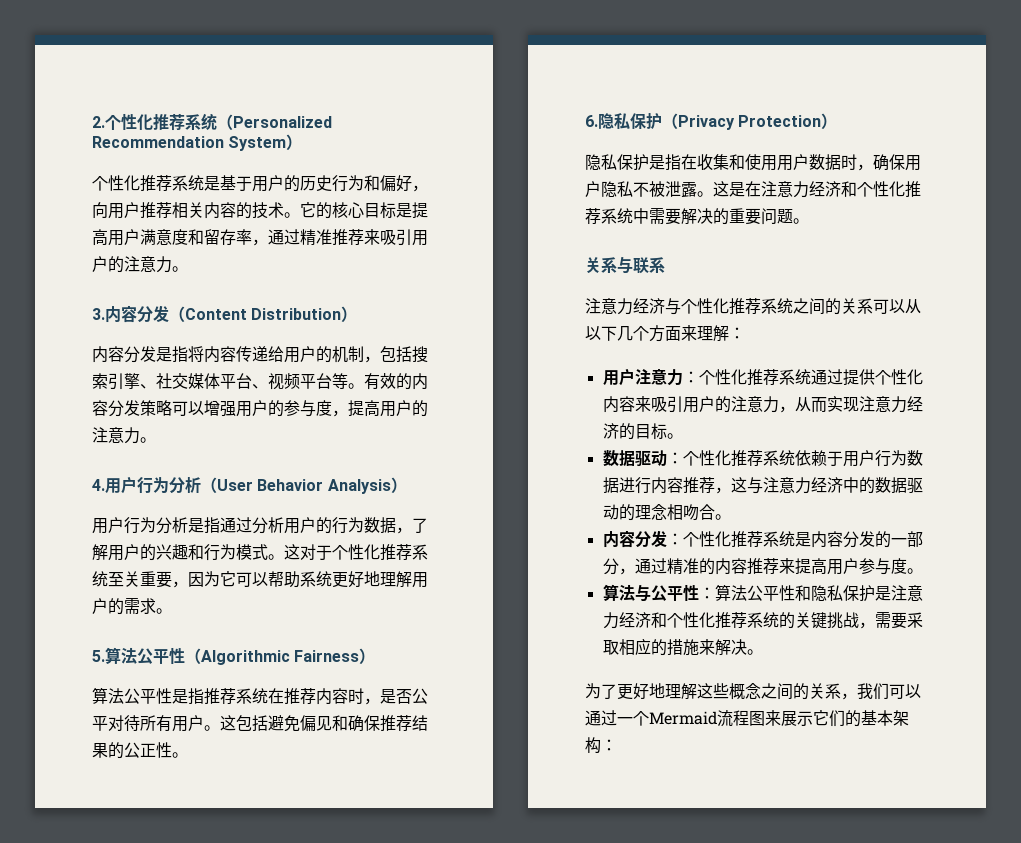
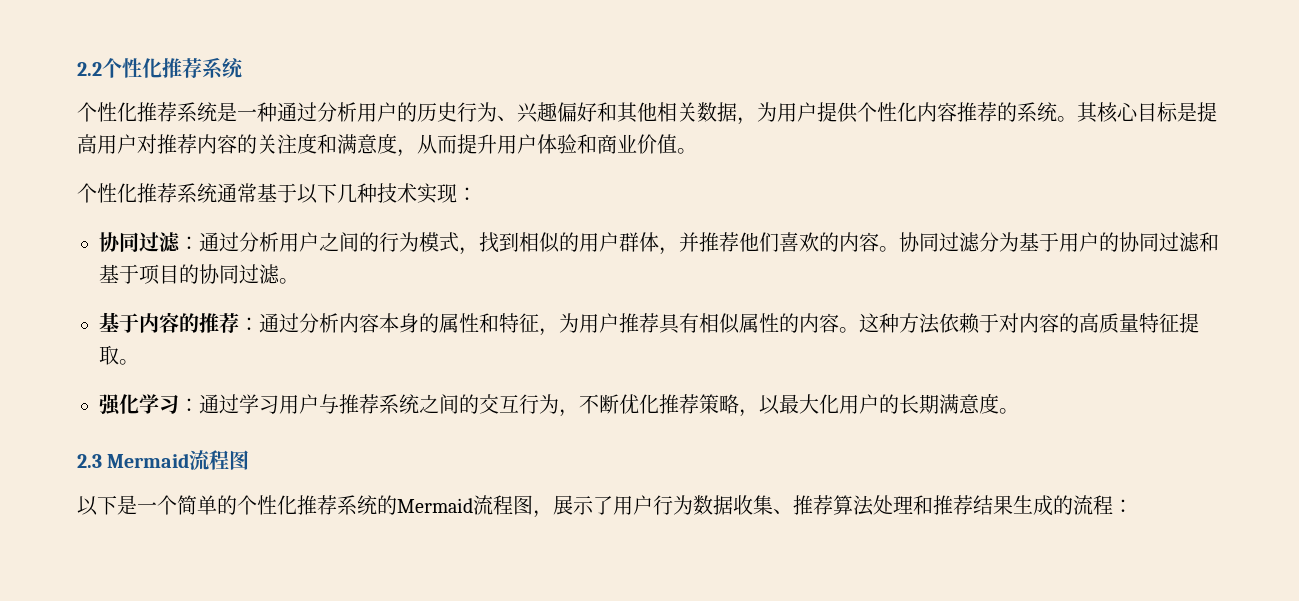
[92,113,332,131] [92,134,303,151] [92,175,252,192] 2.个性化推荐系统（Personalized Recommendation System） // 个性化推荐系统是基于 -> [77,57,243,79] [77,102,357,122] 2.2个性化推荐系统 // 个性化推荐系统是一种通过分析
[364,175,428,192] [92,202,332,219] 和偏好，向用户推荐相关内容的技术。它的 -> [497,102,1098,125] 、兴趣偏好和其他相关数据，为用户提供个性化内容推荐的系统。其
[140,229,428,246] [92,256,188,273] [92,305,358,323] [92,346,428,363] [92,373,428,390] [92,400,428,417] [92,427,156,444] [92,476,407,494] [92,517,428,534] [92,544,428,561] [92,571,428,588] [92,598,172,615] [92,647,376,665] [92,687,428,705] [92,715,428,732] [92,742,188,759] [585,113,838,130] [585,154,921,171] [585,181,921,198] [585,208,809,225] [585,257,665,274] [585,298,921,315] [585,325,745,342] [602,368,923,386] [602,396,923,413] [602,423,683,440] [602,450,923,467] [602,477,923,494] [602,504,731,521] [602,530,923,548] [602,558,923,575] [602,584,923,602] [602,612,923,629] [602,638,763,656] [585,683,921,700] [585,710,909,727] [585,737,601,754] 满意度和留存率，通过精准推荐来吸引用户的注意力。 // 3.内容分发（Content Distribution） // 内容分发是指将内容传递给用户的机制，包括搜索引擎、社交媒体平台、视频平台等。有效的内容分发策略可以增强用户的参与度，提高用户的注意力。 // 4.用户行为分析（User Behavior Analysis） // 用户行为分析是指通过分析用户的行为数据，了解用户的兴趣和行为模式。这对于个性化推荐系统至关重要，因为它可以帮助系统更好地理解用户的需求。 // 5.算法公平性（Algorithmic Fairness） // 算法公平性是指推荐系统在推荐内容时，是否公平对待所有用户。这包括避免偏见和确保推荐结果的公正性。 // 6.隐私保护（Privacy Protection） // 隐私保护是指在收集和使用用户数据时，确保用户隐私不被泄露。这是在注意力经济和个性化推荐系统中需要解决的重要问题。 // 关系与联系 // 注意力经济与个性化推荐系统之间的关系可以从以下几个方面来理解： // 用户注意力：个性化推荐系统通过提供个性化内容来吸引用户的注意力，从而实现注意力经济的目标。 // 数据驱动：个性化推荐系统依赖于用户行为数据进行内容推荐，这与注意力经济中的数据驱动的理念相吻合。 // 内容分发：个性化推荐系统是内容分发的一部分，通过精准的内容推荐来提高用户参与度。 // 算法与公平性：算法公平性和隐私保护是注意力经济和个性化推荐系统的关键挑战，需要采取相应的措施来解决。 // 为了更好地理解这些概念之间的关系，我们可以通过一个Mermaid流程图来展示它们的基本架构 -> [137,133,697,157] [77,183,477,204] [99,232,1219,255] [99,264,299,285] [99,312,1199,336] [99,345,139,365] [99,393,1019,417] [77,450,250,470] [77,495,1113,518] 对推荐内容的关注度和满意度，从而提升用户体验和商业价值。 // 个性化推荐系统通常基于以下几种技术实现： // 协同过滤：通过分析用户之间的行为模式，找到相似的用户群体，并推荐他们喜欢的内容。协同过滤分为基于用户的协同过滤和基于项目的协同过滤。 // 基于内容的推荐：通过分析内容本身的属性和特征，为用户推荐具有相似属性的内容。这种方法依赖于对内容的高质量特征提取。 // 强化学习：通过学习用户与推荐系统之间的交互行为，不断优化推荐策略，以最大化用户的长期满意度。 // 2.3 Mermaid流程图 // 以下是一个简单的个性化推荐系统的Mermaid流程图，展示了用户行为数据收集、推荐算法处理和推荐结果生成的流程

